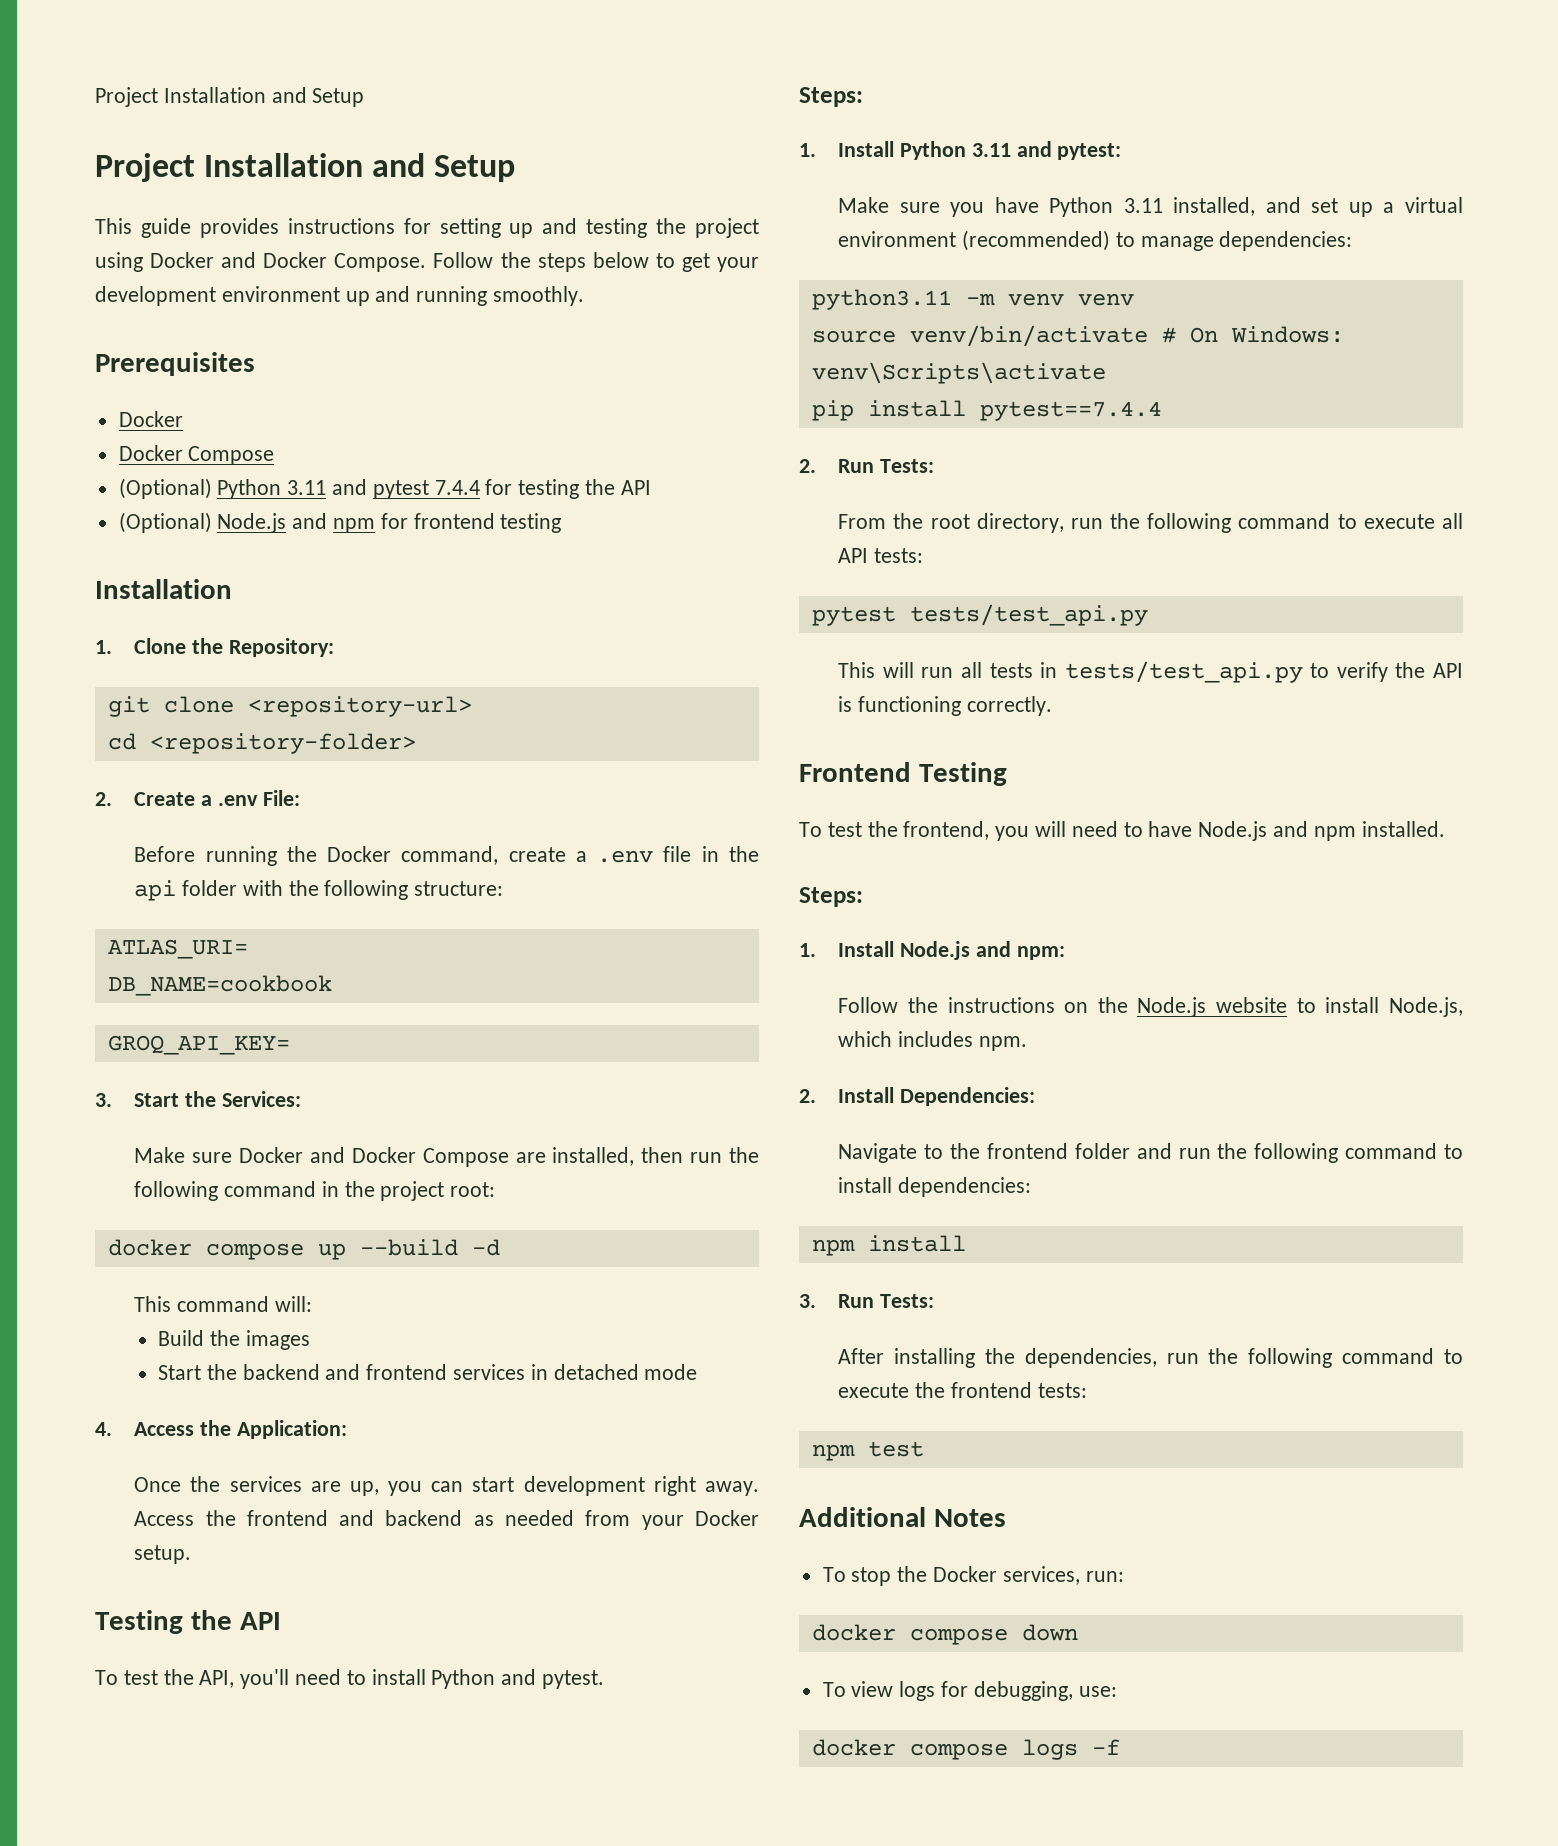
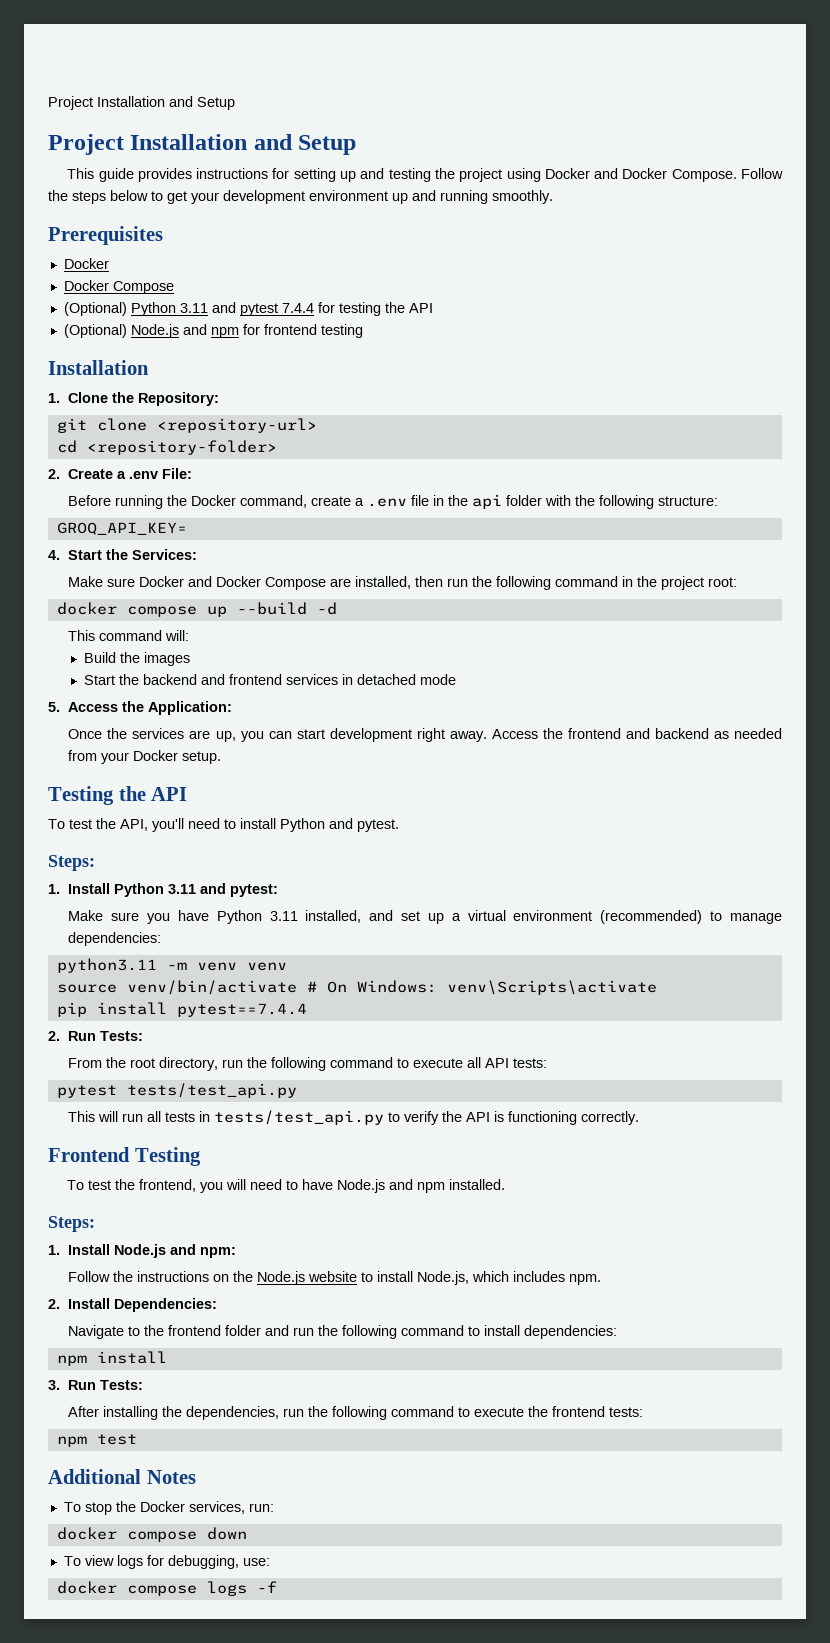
[107,939,248,959] [107,975,332,996] // ATLAS_URI= // DB_NAME=cookbook -> (719, 501) none
[95,1093,112,1107] 3. -> [48,550,60,560] 4.
[95,1422,112,1436] 4. -> [48,702,60,712] 5.

